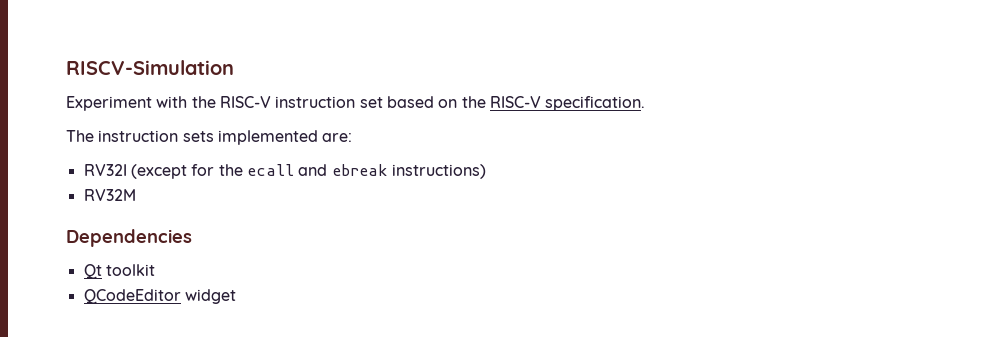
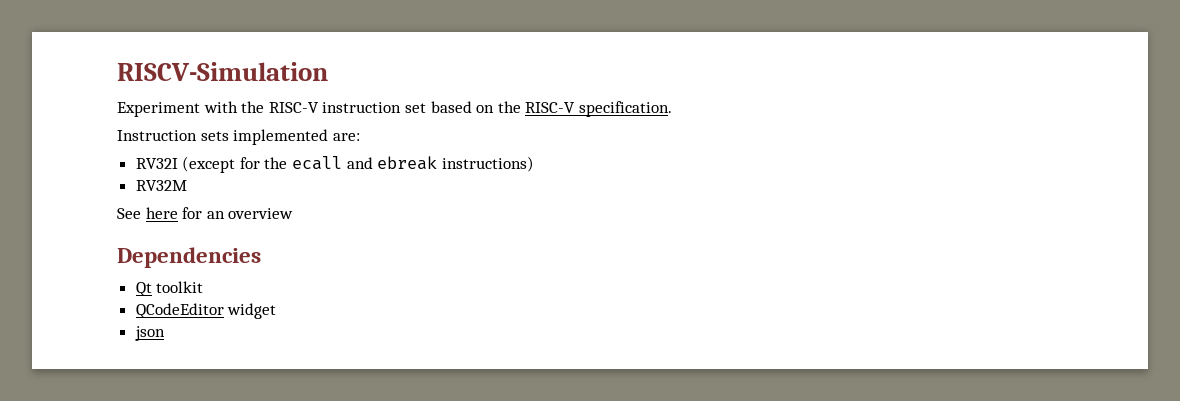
[66,130,179,142] The instruction -> [117,130,197,141] Instruction
(136, 195) none -> [117,207,294,219] // See here for an overview
(236, 296) none -> [134,326,165,341] // json

